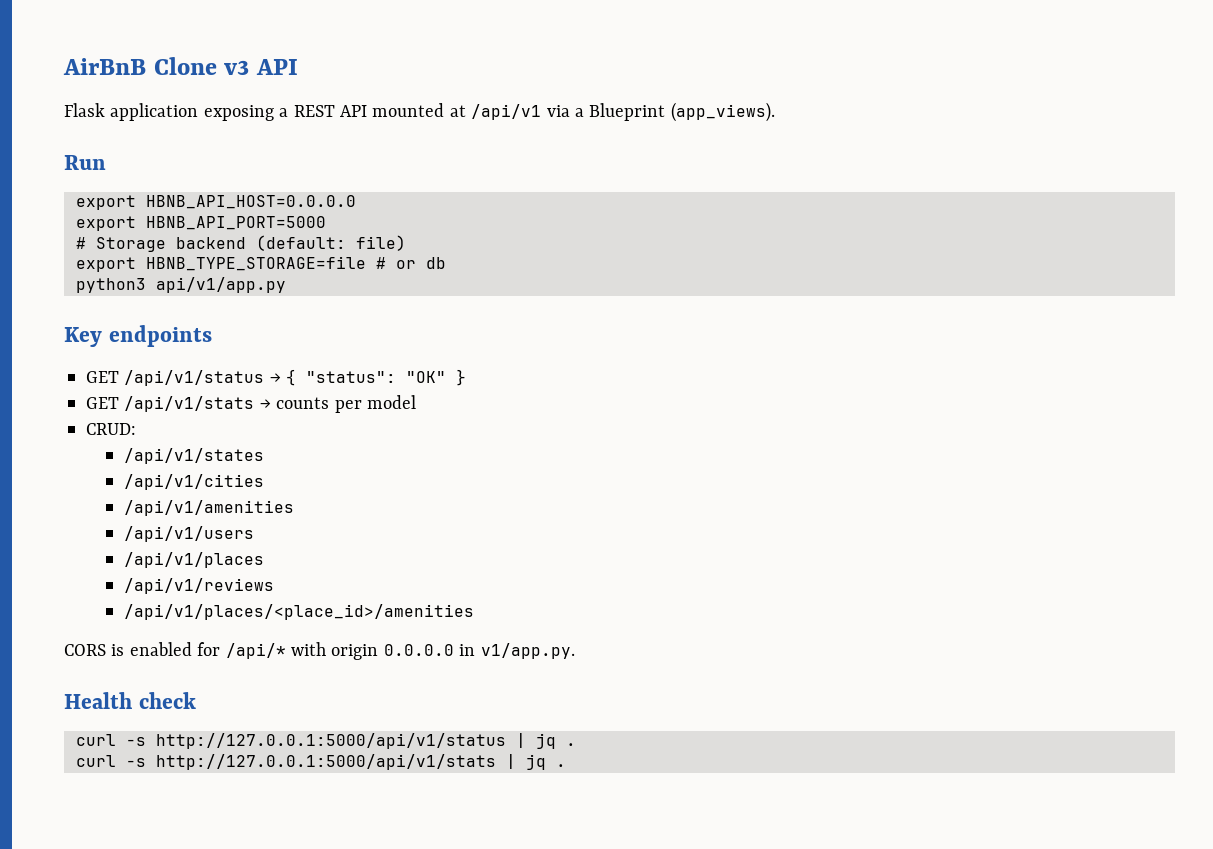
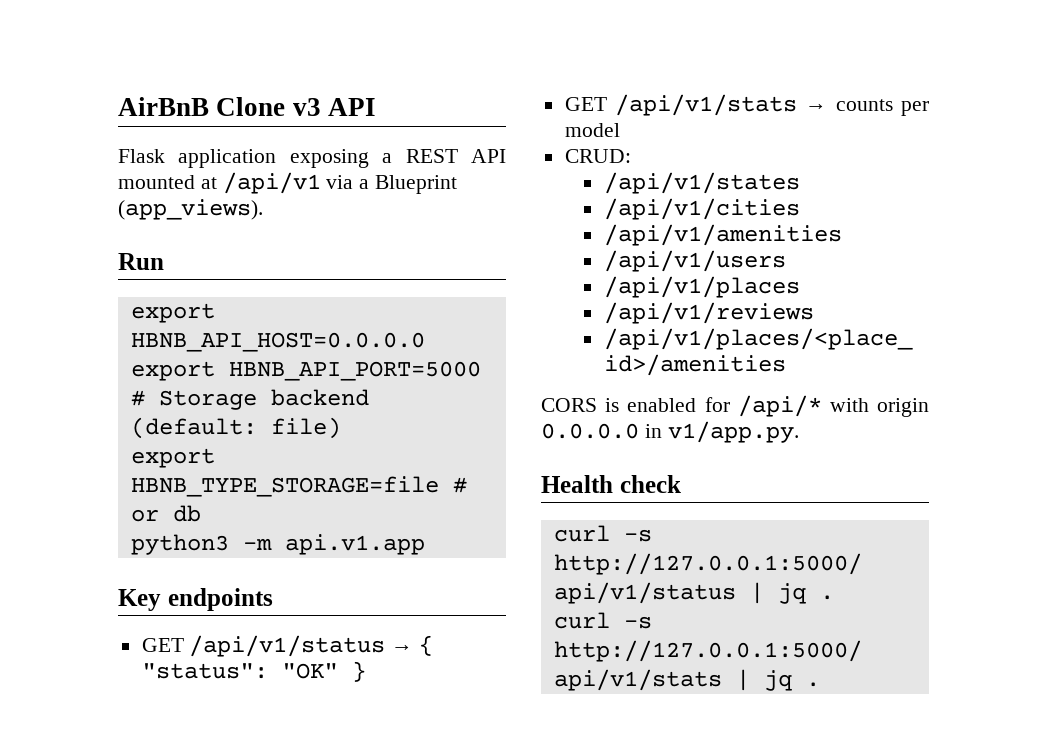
[156,277,286,293] api/v1/app.py -> [242,534,425,555] -m api.v1.app

